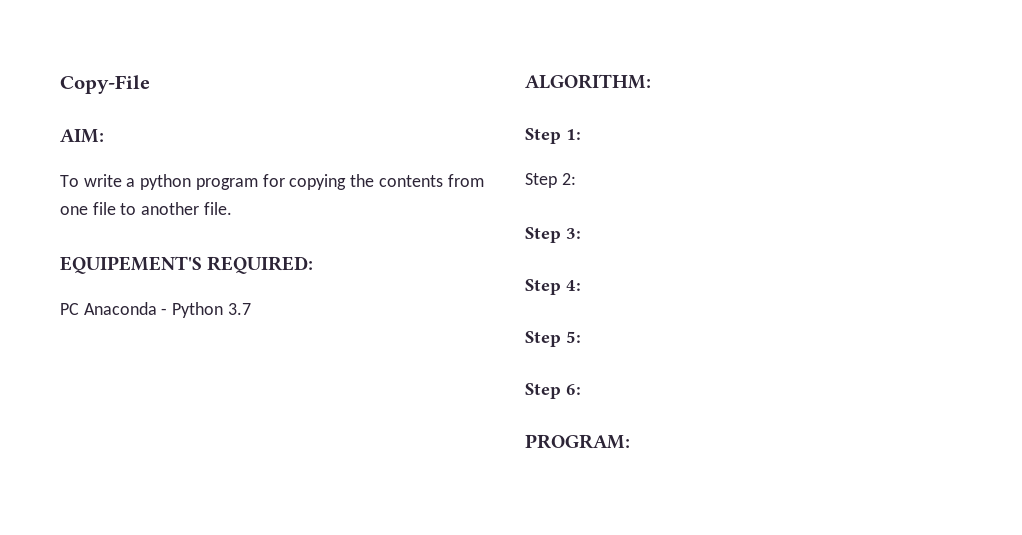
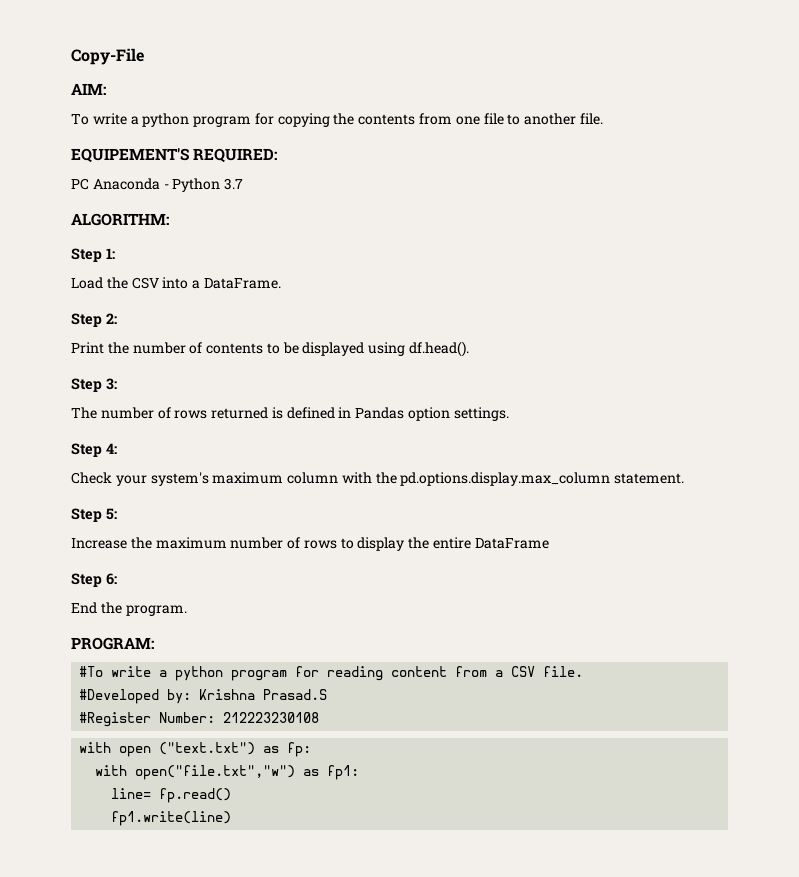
[525,173,576,188] [525,227,581,243] [525,279,581,295] [525,331,581,347] [525,383,581,399] [525,434,630,449] Step 2: // Step 3: // Step 4: // Step 5: // Step 6: // PROGRAM: -> [71,277,281,289] [71,313,117,327] [71,341,470,357] [71,378,117,392] [71,407,509,421] [71,443,117,457] [71,472,685,486] [71,508,117,522] [71,537,549,551] [71,573,117,587] [71,602,187,616] [71,637,154,650] [79,666,584,681] [79,689,328,704] [79,712,320,727] [79,742,312,757] [95,765,360,780] [111,788,232,803] [111,811,232,826] Load the CSV into a DataFrame. // Step 2: // Print the number of contents to be displayed using df.head(). // Step 3: // The number of rows returned is defined in Pandas option settings. // Step 4: // Check your system's maximum column with the pd.options.display.max_column statement. // Step 5: // Increase the maximum number of rows to display the entire DataFrame // Step 6: // End the program. // PROGRAM: // #To write a python program for reading content from a CSV file. // #Developed by: Krishna Prasad.S // #Register Number: 212223230108 // with open ("text.txt") as fp: // with open("file.txt","w") as fp1: // line= fp.read() // fp1.write(line)

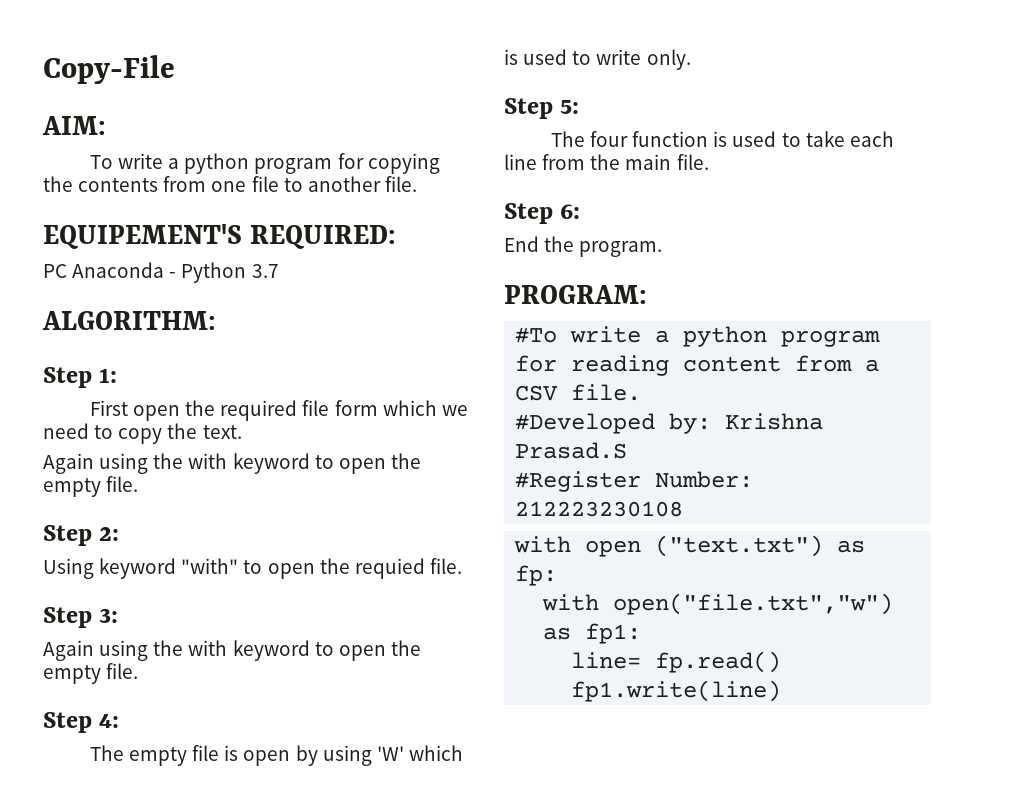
[71,277,281,289] [71,313,117,327] [71,341,470,357] [71,378,117,392] [71,407,509,421] [71,443,117,457] [71,472,685,486] [71,508,117,522] [71,537,549,551] Load the CSV into a DataFrame. // Step 2: // Print the number of contents to be displayed using df.head(). // Step 3: // The number of rows returned is defined in Pandas option settings. // Step 4: // Check your system's maximum column with the pd.options.display.max_column statement. // Step 5: // Increase the maximum number of rows to display the entire DataFrame -> [89,400,468,421] [43,423,242,444] [43,453,421,474] [43,476,139,497] [43,525,120,546] [43,558,462,579] [43,607,119,628] [43,640,421,661] [43,663,139,684] [43,712,120,733] [89,745,463,766] [504,49,691,70] [504,98,580,119] [550,131,894,147] [504,154,709,170] First open the required file form which we need to copy the text. // Again using the with keyword to open the empty file. // Step 2: // Using keyword "with" to open the requied file. // Step 3: // Again using the with keyword to open the empty file. // Step 4: // The empty file is open by using 'W' which is used to write only. // Step 5: // The four function is used to take each line from the main file.

